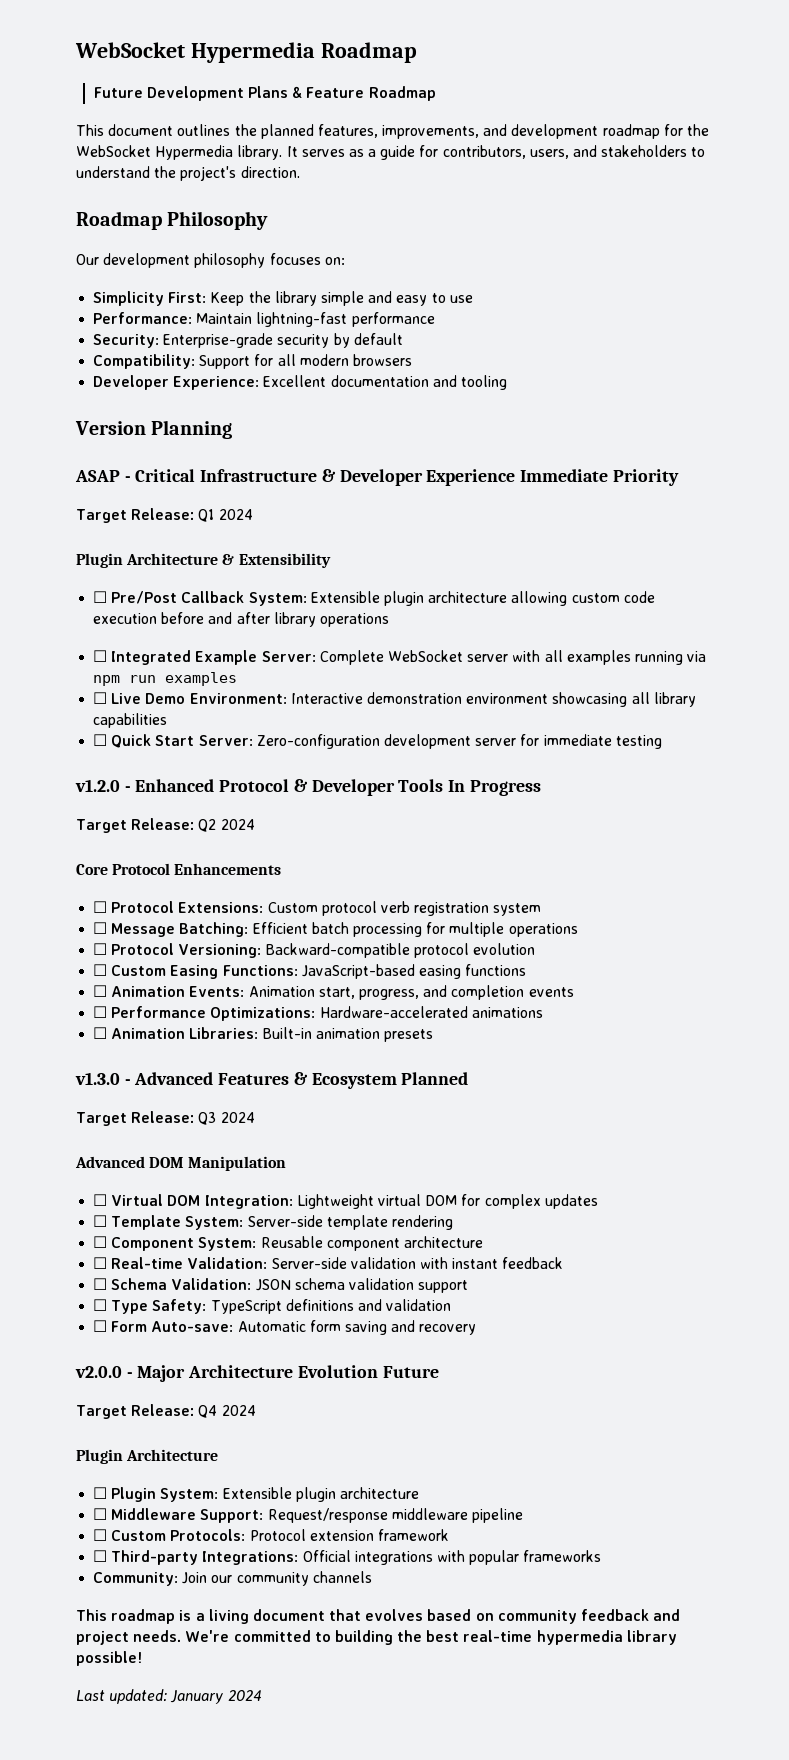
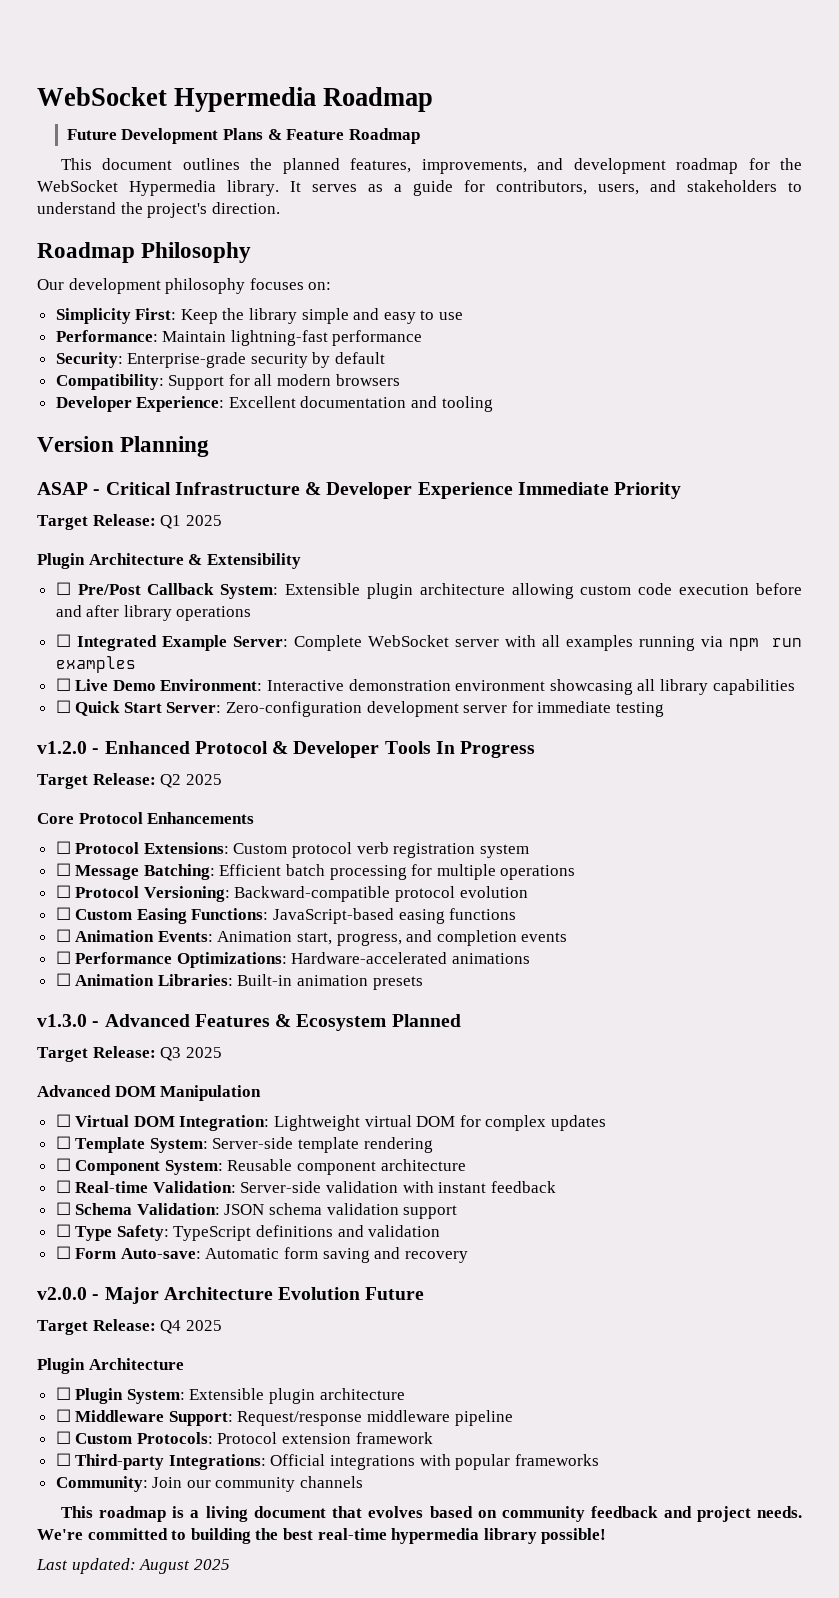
[218,509,253,520] 2024 -> [185,515,222,526] 2025
[220,819,255,830] 2024 -> [185,774,222,785] 2025
[220,1112,255,1123] 2024 -> [185,1047,222,1058] 2025
[221,1405,256,1416] 2024 -> [185,1320,222,1331] 2025
[170,1690,262,1704] January 2024 -> [139,1559,230,1574] August 2025

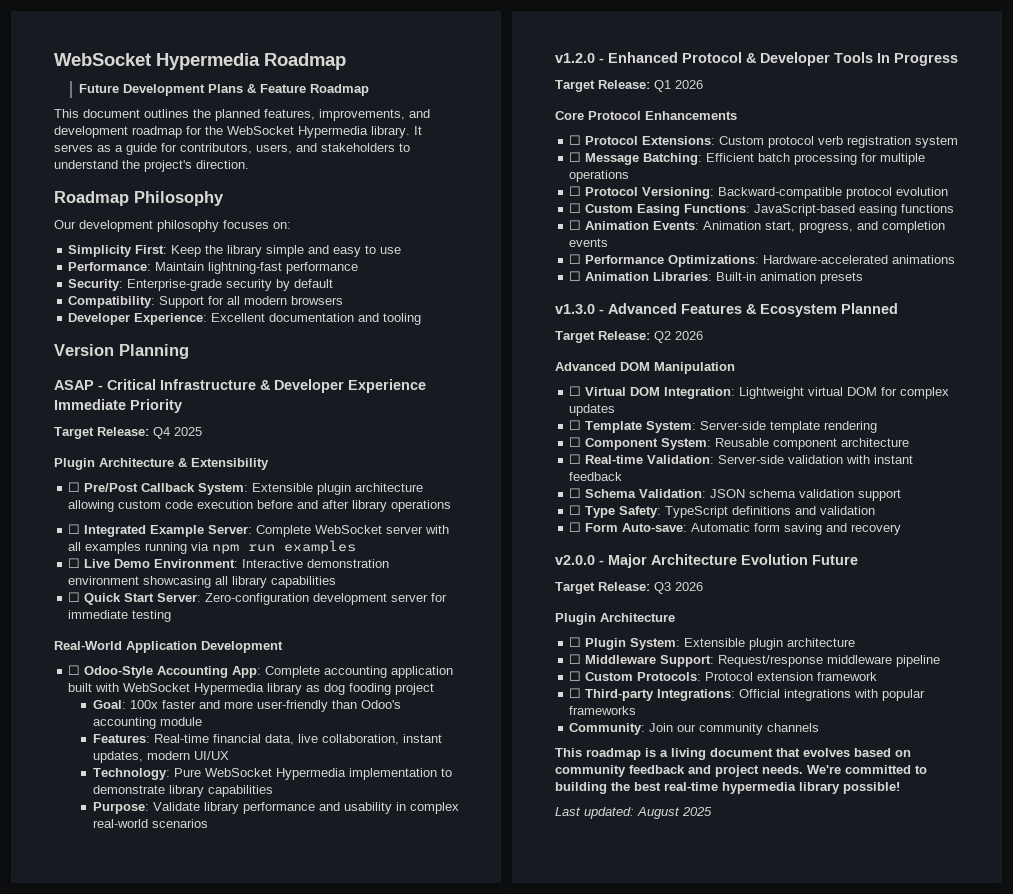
[160,515,182,529] Q1 -> [153,427,170,439] Q4
(665, 709) none -> [54,641,283,653] [68,665,454,678] [68,683,435,695] [92,700,401,712] [92,717,202,729] [92,734,442,745] [92,751,229,763] [92,768,452,780] [92,785,273,797] [92,802,459,814] [92,819,208,828] // Real-World Application Development // ☐ Odoo-Style Accounting App: Complete accounting application built with WebSocket Hypermedia library as dog fooding project // Goal: 100x faster and more user-friendly than Odoo's accounting module // Features: Real-time financial data, live collaboration, instant updates, modern UI/UX // Technology: Pure WebSocket Hypermedia implementation to demonstrate library capabilities // Purpose: Validate library performance and usability in complex real-world scenarios
[160,774,222,788] Q2 2025 -> [654,80,703,92] Q1 2026
[160,1047,222,1061] Q3 2025 -> [654,331,703,343] Q2 2026
[160,1320,222,1334] Q4 2025 -> [654,582,703,594] Q3 2026

